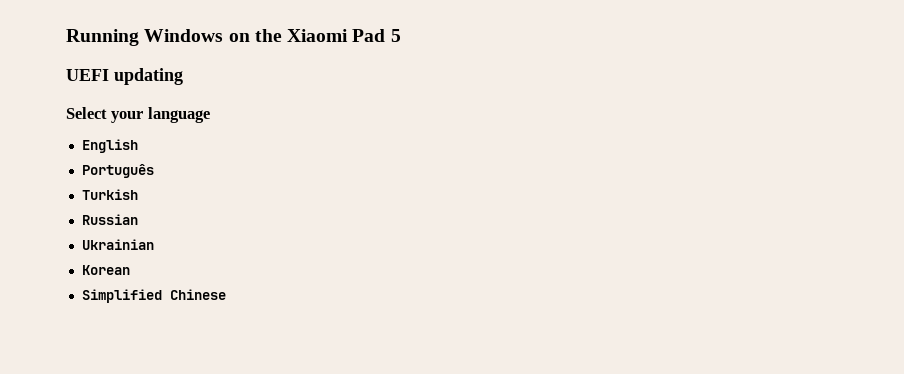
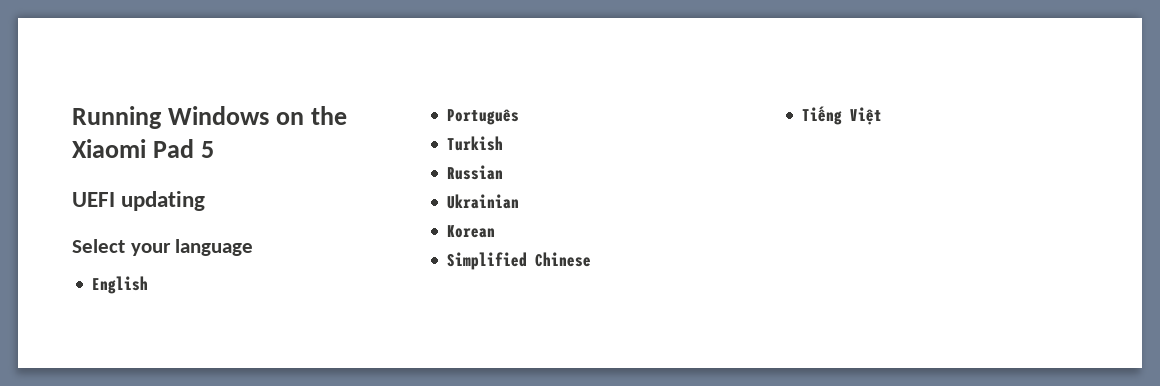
(226, 294) none -> [802,106,883,125] // Tiếng Việt

